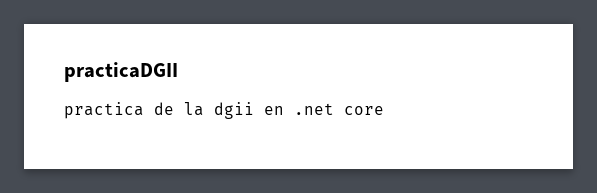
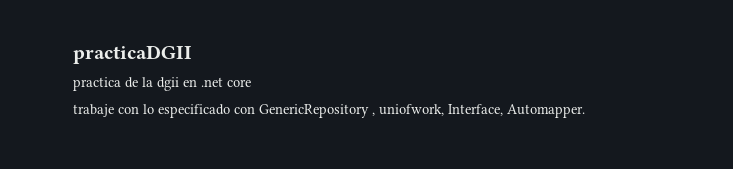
(384, 110) none -> [73,104,585,118] // trabaje con lo especificado con GenericRepository , uniofwork, Interface, Automapper.

